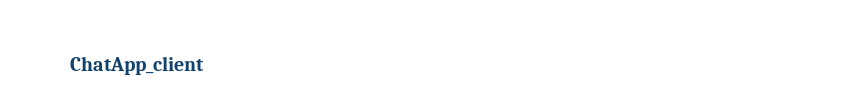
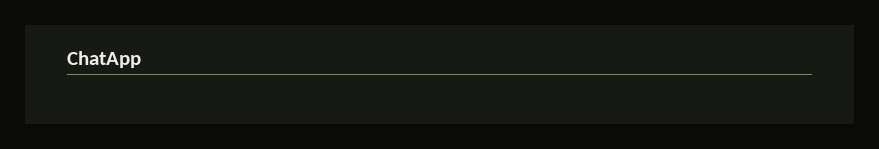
[70,56,204,75] ChatApp_client -> [67,51,141,68] ChatApp

